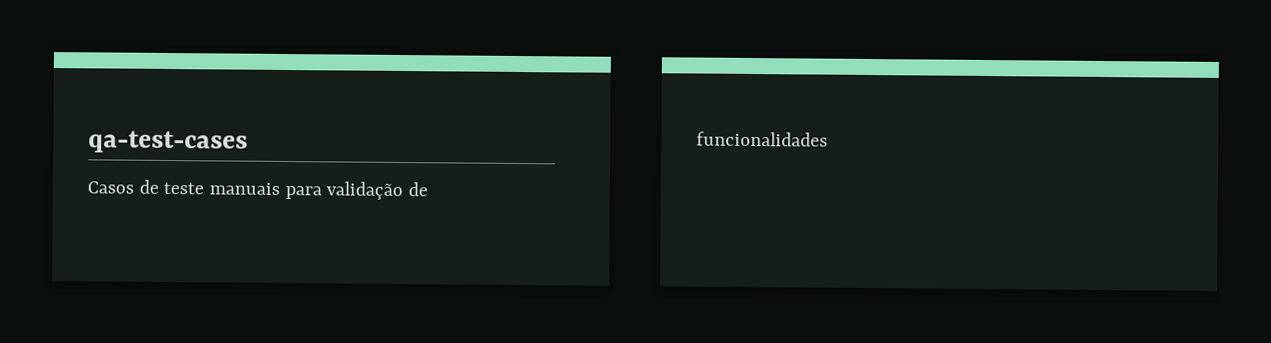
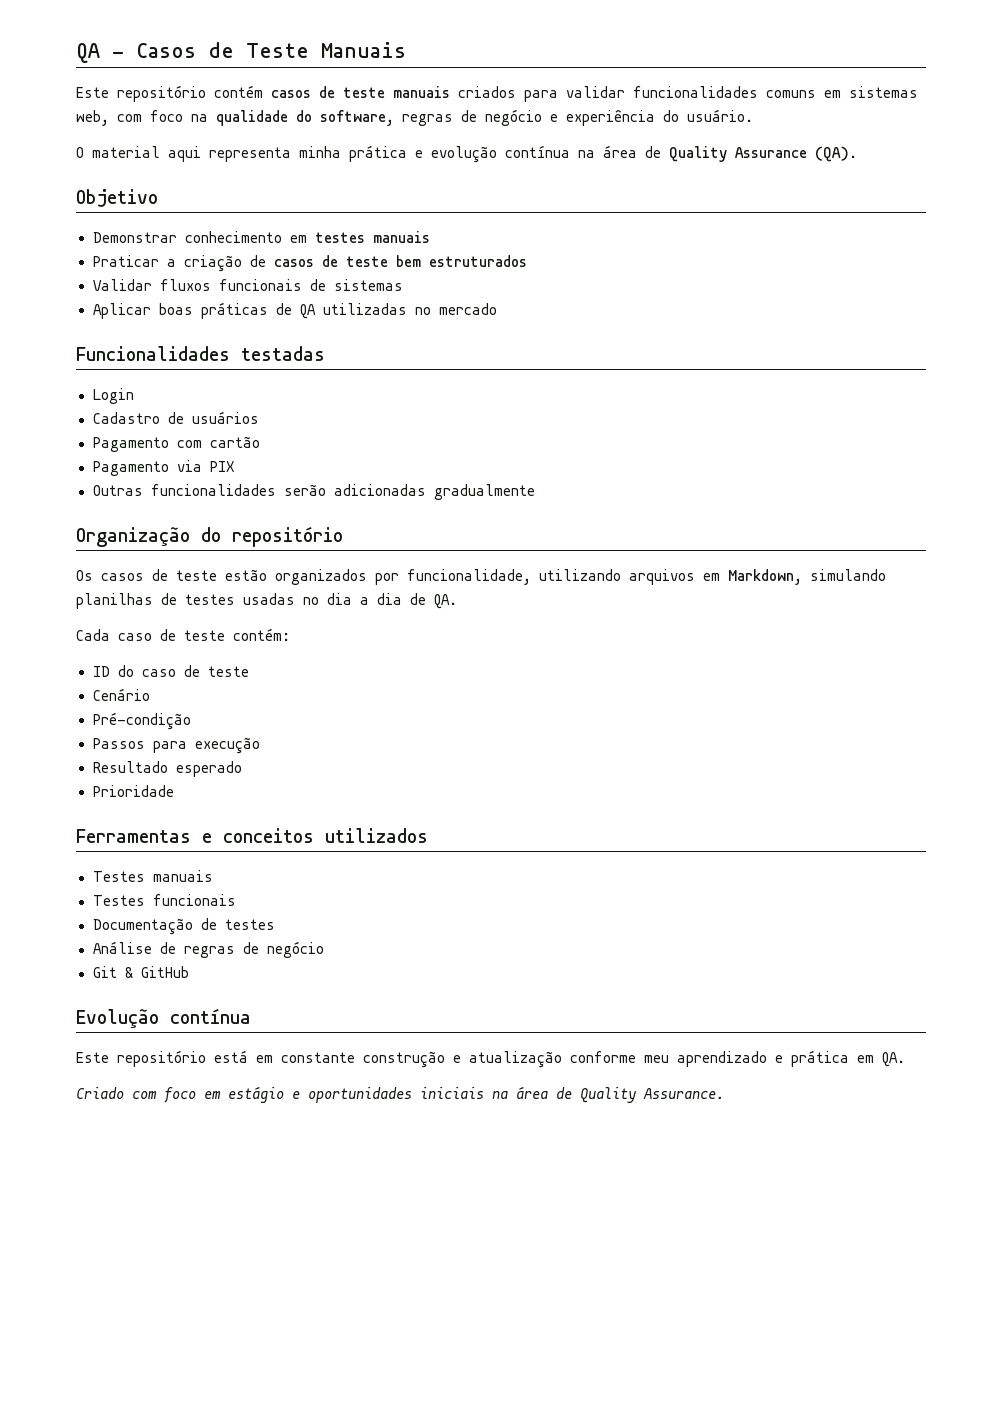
[88,130,248,154] [87,179,429,201] [696,131,828,147] qa-test-cases // Casos de teste manuais para validação de funcionalidades -> [76,42,406,63] [76,85,918,102] [76,109,753,126] [76,145,857,163] [76,189,158,207] [92,231,430,243] [92,255,527,272] [92,279,403,291] [92,302,497,319] [76,346,325,361] [92,388,134,404] [92,411,259,424] [92,436,260,452] [92,460,234,476] [92,484,535,500] [76,526,343,547] [76,569,886,585] [76,593,457,609] [76,628,290,641] [92,665,249,677] [92,688,150,701] [92,712,191,730] [92,737,260,754] [92,761,242,777] [92,785,174,797] [76,828,428,843] [92,870,213,882] [92,894,236,906] [92,918,275,935] [92,941,324,958] [92,966,189,978] [76,1008,251,1028] [76,1050,905,1068] [76,1086,724,1103] QA - Casos de Teste Manuais // Este repositório contém casos de teste manuais criados para validar funcionalidades comuns em sistemas web, com foco na qualidade do software, regras de negócio e experiência do usuário. // O material aqui representa minha prática e evolução contínua na área de Quality Assurance (QA). // Objetivo // Demonstrar conhecimento em testes manuais // Praticar a criação de casos de teste bem estruturados // Validar fluxos funcionais de sistemas // Aplicar boas práticas de QA utilizadas no mercado // Funcionalidades testadas // Login // Cadastro de usuários // Pagamento com cartão // Pagamento via PIX // Outras funcionalidades serão adicionadas gradualmente // Organização do repositório // Os casos de teste estão organizados por funcionalidade, utilizando arquivos em Markdown, simulando planilhas de testes usadas no dia a dia de QA. // Cada caso de teste contém: // ID do caso de teste // Cenário // Pré-condição // Passos para execução // Resultado esperado // Prioridade // Ferramentas e conceitos utilizados // Testes manuais // Testes funcionais // Documentação de testes // Análise de regras de negócio // Git & GitHub // Evolução contínua // Este repositório está em constante construção e atualização conforme meu aprendizado e prática em QA. // Criado com foco em estágio e oportunidades iniciais na área de Quality Assurance.

